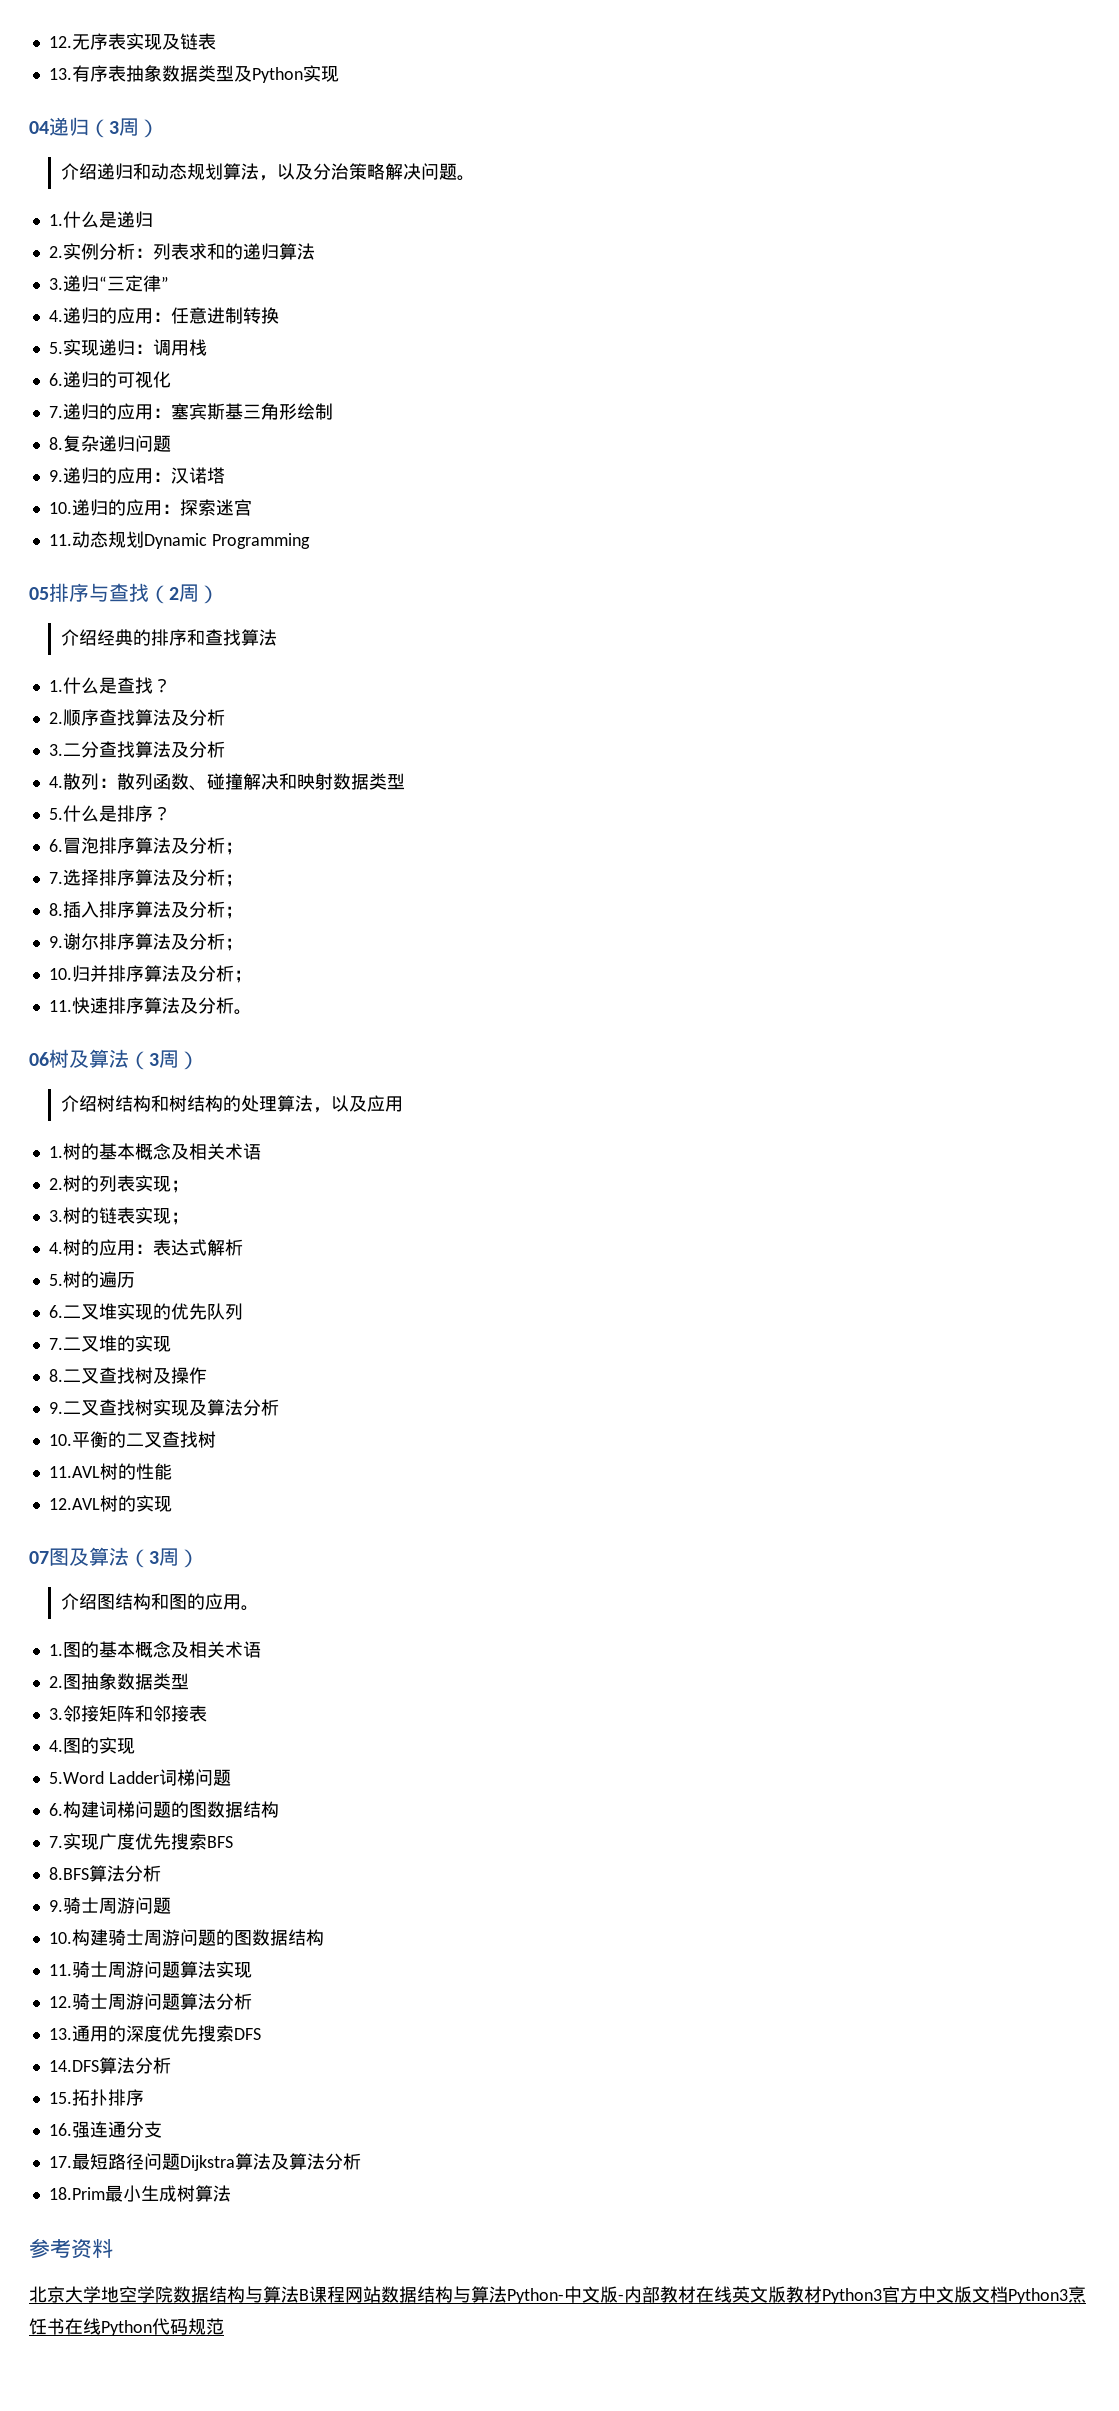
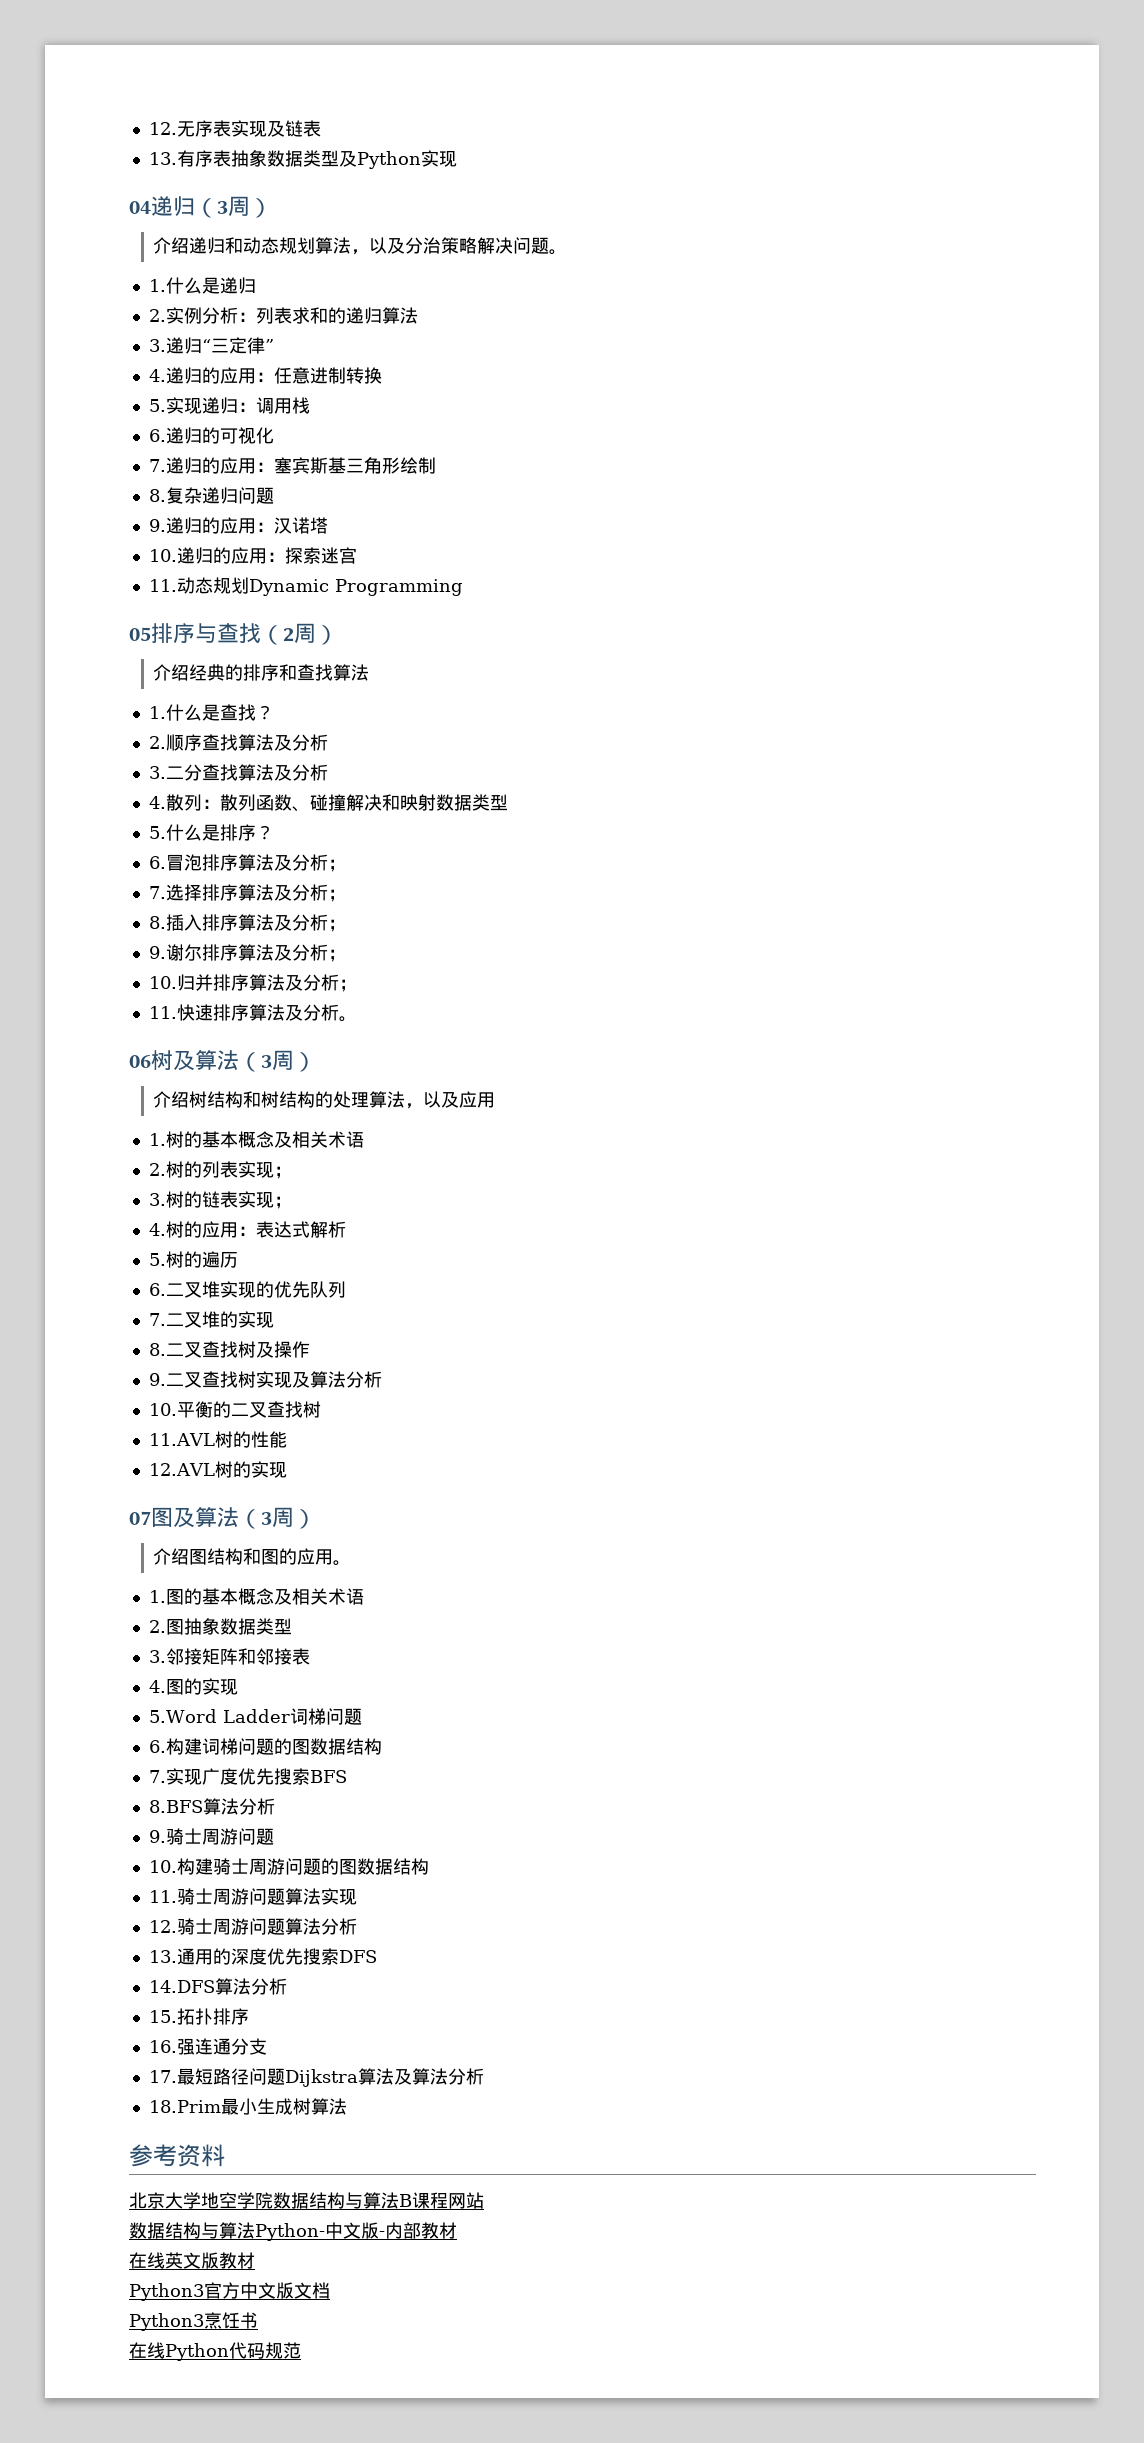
(381, 2294) none -> (484, 2200) //
(696, 2294) none -> (457, 2230) //
(822, 2294) none -> (255, 2260) //
(1008, 2294) none -> (330, 2290) //
(65, 2326) none -> (258, 2320) //

